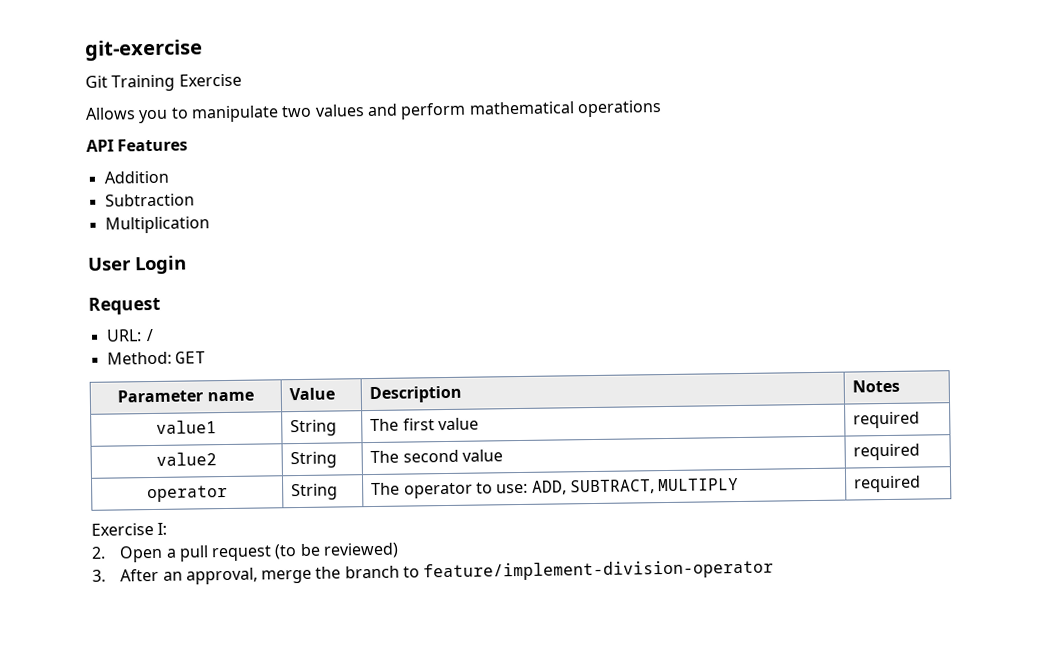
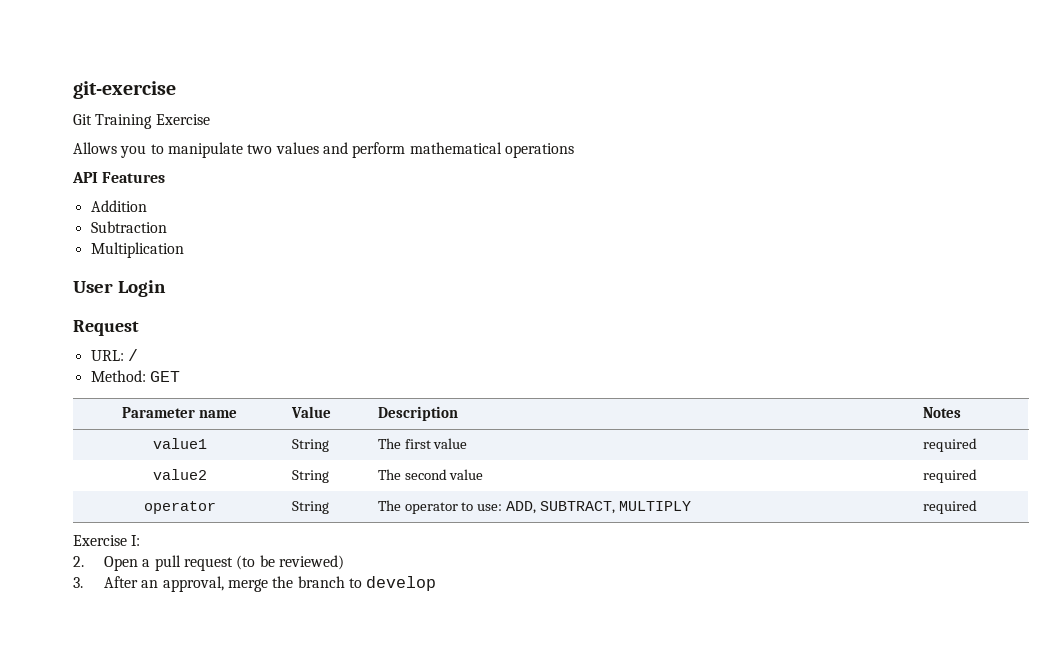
[423,559,775,582] feature/implement-division-operator -> [366,576,437,591] develop

